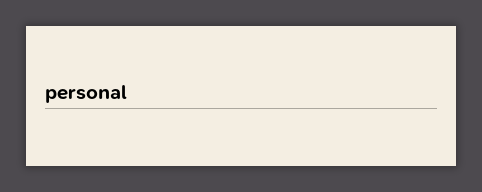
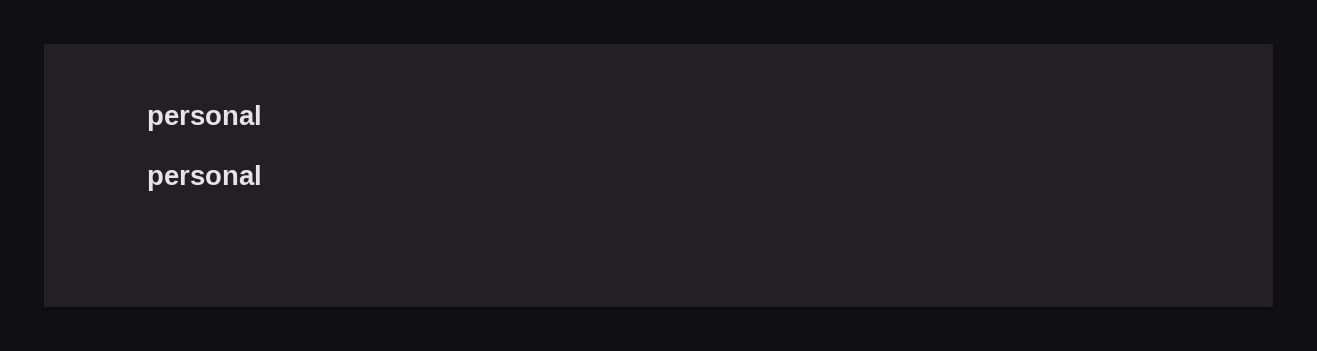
[45,85,127,103] personal -> [147,105,262,131] [147,165,262,191] personal // personal

